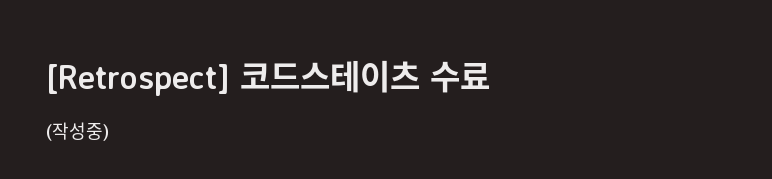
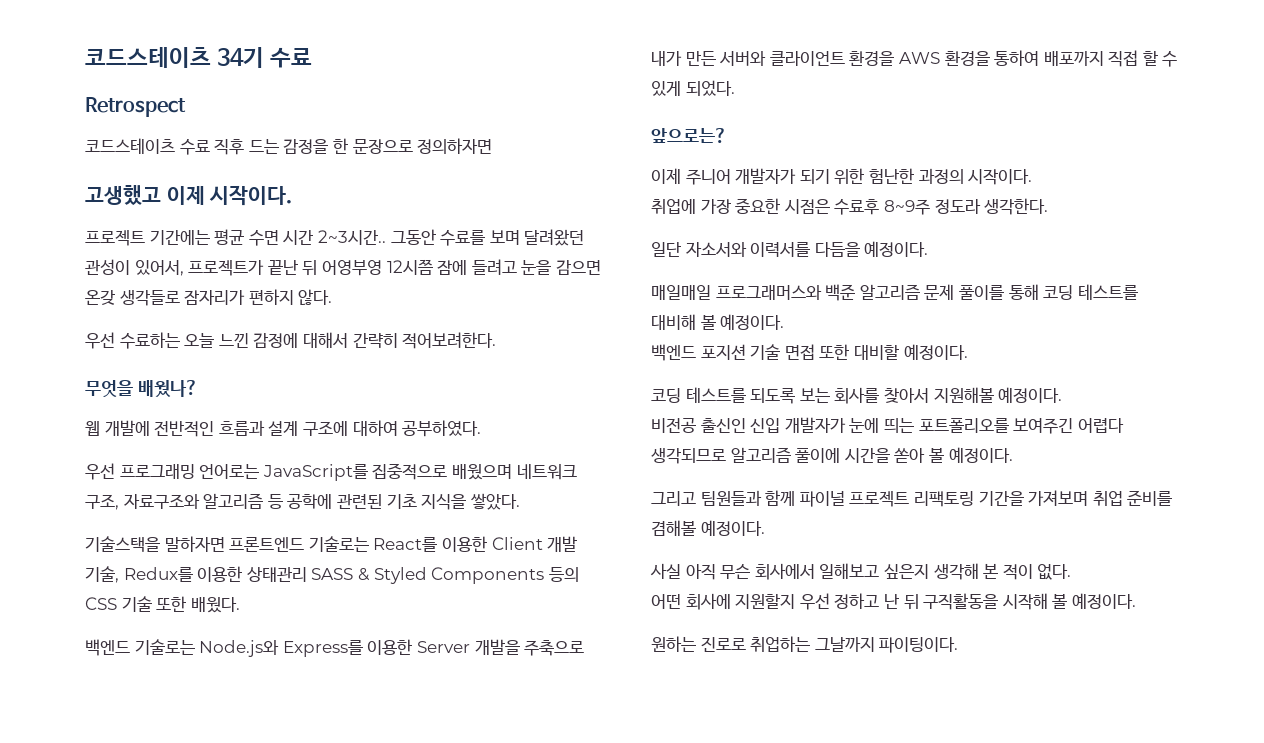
[46,60,490,96] [46,122,109,141] [Retrospect] 코드스테이츠 수료 // (작성중) -> [85,47,313,68] [85,97,186,117] [85,138,493,155] [85,185,293,206] [85,229,585,246] [85,259,601,276] [85,289,333,306] [85,332,497,349] [85,380,198,397] [85,420,482,437] [85,463,577,481] [85,493,520,510] [85,536,578,552] [85,566,579,584] [85,596,240,613] [85,639,585,657] [651,50,1178,67] [651,80,735,96] [651,128,727,143] [651,168,1033,185] [651,198,1049,215] [651,241,929,257] [651,284,1138,301] [651,314,785,330] [651,344,968,361] [651,387,1063,404] [651,417,1124,434] [651,447,1013,464] [651,490,1173,507] [651,520,765,536] [650,563,1072,580] [651,593,1136,610] [651,636,959,653] 코드스테이츠 34기 수료 // Retrospect // 코드스테이츠 수료 직후 드는 감정을 한 문장으로 정의하자면 // 고생했고 이제 시작이다. // 프로젝트 기간에는 평균 수면 시간 2~3시간.. 그동안 수료를 보며 달려왔던 관성이 있어서, 프로젝트가 끝난 뒤 어영부영 12시쯤 잠에 들려고 눈을 감으면 온갖 생각들로 잠자리가 편하지 않다. // 우선 수료하는 오늘 느낀 감정에 대해서 간략히 적어보려한다. // 무엇을 배웠나? // 웹 개발에 전반적인 흐름과 설계 구조에 대하여 공부하였다. // 우선 프로그래밍 언어로는 JavaScript를 집중적으로 배웠으며 네트워크 구조, 자료구조와 알고리즘 등 공학에 관련된 기초 지식을 쌓았다. // 기술스택을 말하자면 프론트엔드 기술로는 React를 이용한 Client 개발 기술, Redux를 이용한 상태관리 SASS & Styled Components 등의 CSS 기술 또한 배웠다. // 백엔드 기술로는 Node.js와 Express를 이용한 Server 개발을 주축으로 내가 만든 서버와 클라이언트 환경을 AWS 환경을 통하여 배포까지 직접 할 수 있게 되었다. // 앞으로는? // 이제 주니어 개발자가 되기 위한 험난한 과정의 시작이다. // 취업에 가장 중요한 시점은 수료후 8~9주 정도라 생각한다. // 일단 자소서와 이력서를 다듬을 예정이다. // 매일매일 프로그래머스와 백준 알고리즘 문제 풀이를 통해 코딩 테스트를 대비해 볼 예정이다. // 백엔드 포지션 기술 면접 또한 대비할 예정이다. // 코딩 테스트를 되도록 보는 회사를 찾아서 지원해볼 예정이다. // 비전공 출신인 신입 개발자가 눈에 띄는 포트폴리오를 보여주긴 어렵다 생각되므로 알고리즘 풀이에 시간을 쏟아 볼 예정이다. // 그리고 팀원들과 함께 파이널 프로젝트 리팩토링 기간을 가져보며 취업 준비를 겸해볼 예정이다. // 사실 아직 무슨 회사에서 일해보고 싶은지 생각해 본 적이 없다. // 어떤 회사에 지원할지 우선 정하고 난 뒤 구직활동을 시작해 볼 예정이다. // 원하는 진로로 취업하는 그날까지 파이팅이다.

